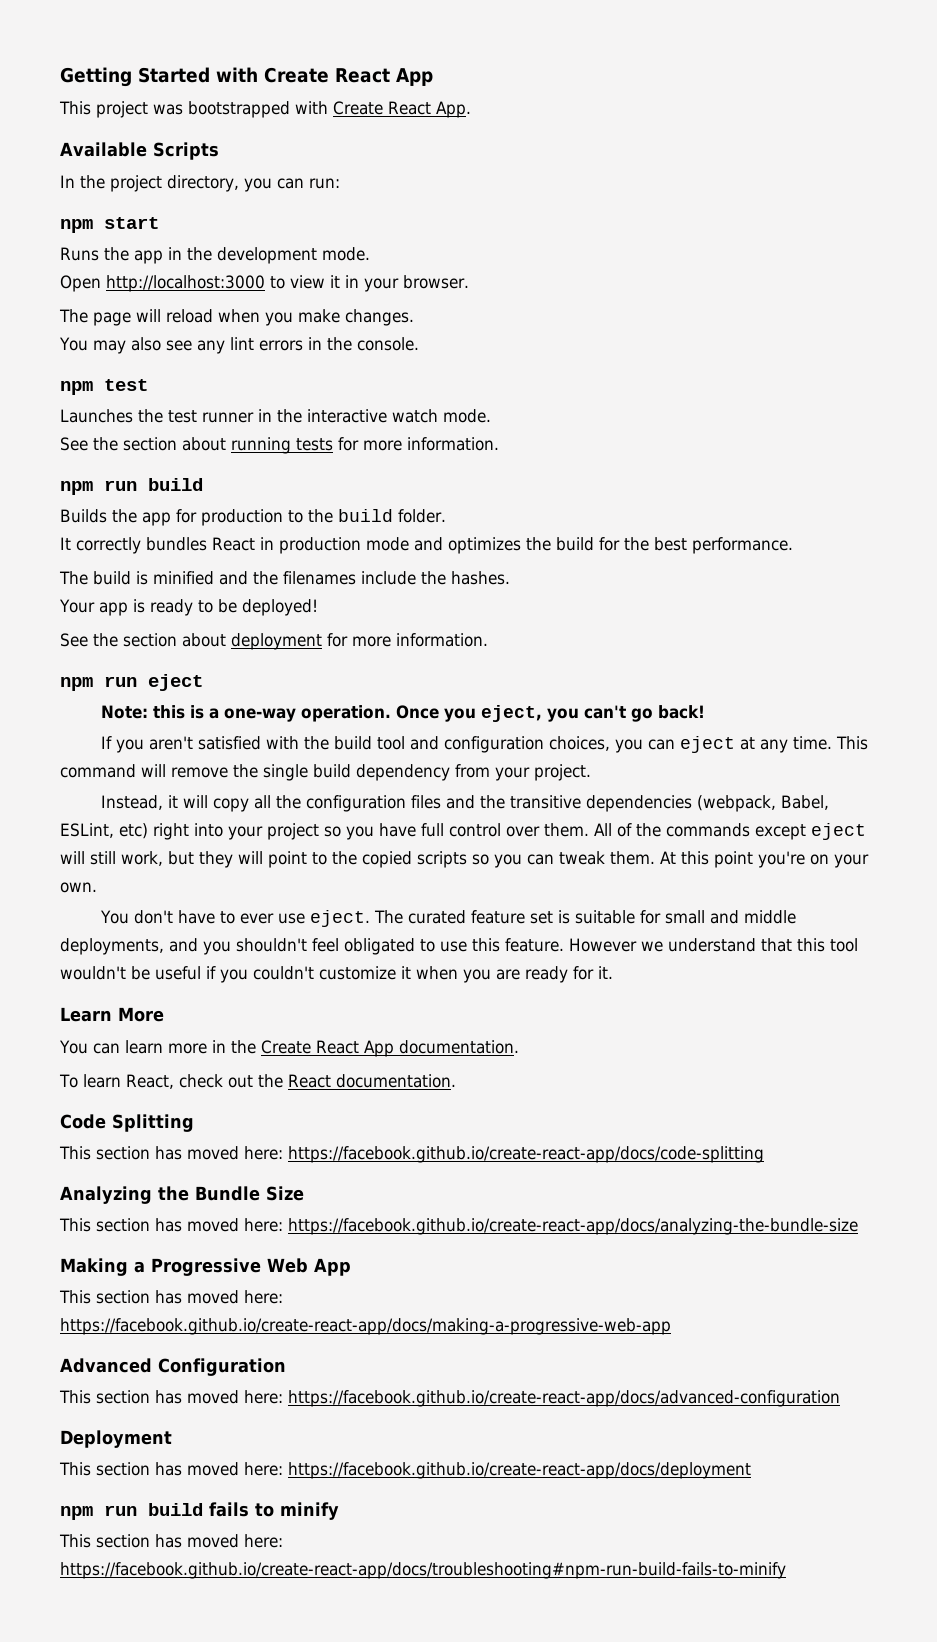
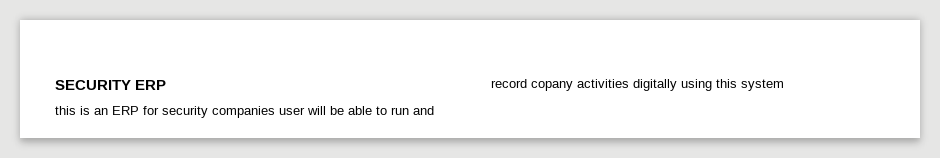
[60,67,433,87] [59,101,471,118] [60,142,219,160] [60,175,340,192] [60,217,159,233] [60,247,370,264] [60,275,469,292] [59,309,414,326] [59,337,419,354] [60,379,148,395] [60,409,491,423] [60,437,499,454] [60,478,203,495] [60,509,446,526] [60,537,793,554] [59,571,510,585] [59,599,318,616] [60,633,488,650] [60,674,203,691] [101,705,706,722] [101,736,869,753] [60,764,591,781] [101,795,830,812] [60,823,866,840] [60,851,869,868] [60,882,97,893] [100,910,797,927] [60,938,858,955] [60,966,613,983] [60,1007,164,1022] [59,1040,519,1057] [59,1074,456,1089] [60,1114,194,1132] [59,1146,764,1163] [60,1186,304,1204] [59,1218,858,1235] [60,1258,351,1276] [59,1290,283,1304] [60,1318,671,1335] [60,1358,286,1376] [59,1390,840,1407] [60,1430,172,1448] [59,1462,751,1479] [60,1502,339,1520] [59,1534,283,1548] [60,1562,786,1579] Getting Started with Create React App // This project was bootstrapped with Create React App. // Available Scripts // In the project directory, you can run: // npm start // Runs the app in the development mode. // Open http://localhost:3000 to view it in your browser. // The page will reload when you make changes. // You may also see any lint errors in the console. // npm test // Launches the test runner in the interactive watch mode. // See the section about running tests for more information. // npm run build // Builds the app for production to the build folder. // It correctly bundles React in production mode and optimizes the build for the best performance. // The build is minified and the filenames include the hashes. // Your app is ready to be deployed! // See the section about deployment for more information. // npm run eject // Note: this is a one-way operation. Once you eject, you can't go back! // If you aren't satisfied with the build tool and configuration choices, you can eject at any time. This command will remove the single build dependency from your project. // Instead, it will copy all the configuration files and the transitive dependencies (webpack, Babel, ESLint, etc) right into your project so you have full control over them. All of the commands except eject will still work, but they will point to the copied scripts so you can tweak them. At this point you're on your own. // You don't have to ever use eject. The curated feature set is suitable for small and middle deployments, and you shouldn't feel obligated to use this feature. However we understand that this tool wouldn't be useful if you couldn't customize it when you are ready for it. // Learn More // You can learn more in the Create React App documentation. // To learn React, check out the React documentation. // Code Splitting // This section has moved here: https://facebook.github.io/create-react-app/docs/code-splitting // Analyzing the Bundle Size // This section has moved here: https://facebook.github.io/create-react-app/docs/analyzing-the-bundle-size // Making a Progressive Web App // This section has moved here: https://facebook.github.io/create-react-app/docs/making-a-progressive-web-app // Advanced Configuration // This section has moved here: https://facebook.github.io/create-react-app/docs/advanced-configuration // Deployment // This section has moved here: https://facebook.github.io/create-react-app/docs/deployment // npm run build fails to minify // This section has moved here: https://facebook.github.io/create-react-app/docs/troubleshooting#npm-run-build-fails-to-minify -> [55,80,167,90] [55,106,434,118] [491,79,784,91] SECURITY ERP // this is an ERP for security companies user will be able to run and record copany activities digitally using this system

